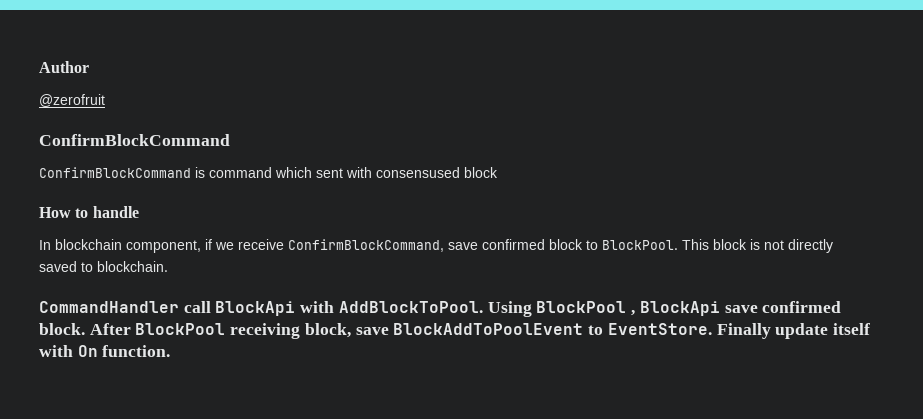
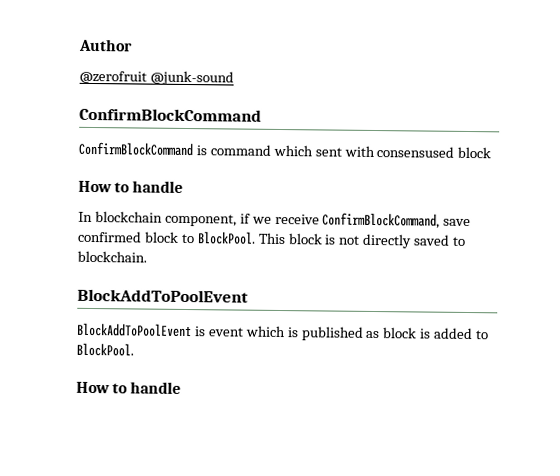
(105, 100) none -> [149,70,234,86] @junk-sound
[39,301,842,317] [39,323,870,339] [39,345,171,357] CommandHandler call BlockApi with AddBlockToPool. Using BlockPool , BlockApi save confirmed block. After BlockPool receiving block, save BlockAddToPoolEvent to EventStore. Finally update itself with On function. -> [77,288,249,303] [76,322,490,341] [76,342,134,357] [76,381,182,394] BlockAddToPoolEvent // BlockAddToPoolEvent is event which is published as block is added to BlockPool. // How to handle

